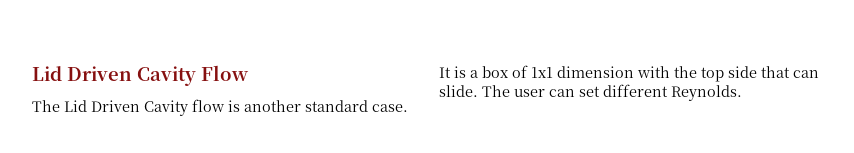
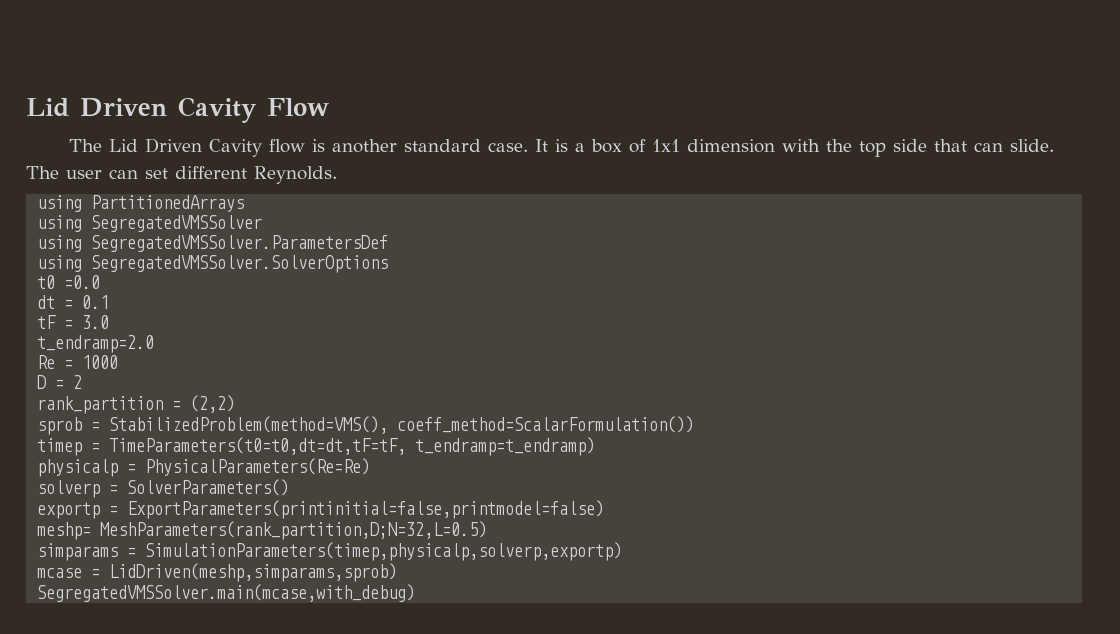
(742, 93) none -> [37,195,245,212] [37,215,263,232] [37,235,389,252] [37,255,389,273] [37,275,101,289] [37,295,110,309] [37,315,110,329] [37,335,155,353] [37,355,119,369] [37,375,83,389] [37,395,236,414] [37,416,695,435] [37,437,596,456] [37,458,371,477] [37,479,290,498] [37,500,605,519] [37,521,488,540] [37,542,623,561] [37,563,398,582] [37,584,416,602] // using PartitionedArrays // using SegregatedVMSSolver // using SegregatedVMSSolver.ParametersDef // using SegregatedVMSSolver.SolverOptions // t0 =0.0 // dt = 0.1 // tF = 3.0 // t_endramp=2.0 // Re = 1000 // D = 2 // rank_partition = (2,2) // sprob = StabilizedProblem(method=VMS(), coeff_method=ScalarFormulation()) // timep = TimeParameters(t0=t0,dt=dt,tF=tF, t_endramp=t_endramp) // physicalp = PhysicalParameters(Re=Re) // solverp = SolverParameters() // exportp = ExportParameters(printinitial=false,printmodel=false) // meshp= MeshParameters(rank_partition,D;N=32,L=0.5) // simparams = SimulationParameters(timep,physicalp,solverp,exportp) // mcase = LidDriven(meshp,simparams,sprob) // SegregatedVMSSolver.main(mcase,with_debug)

